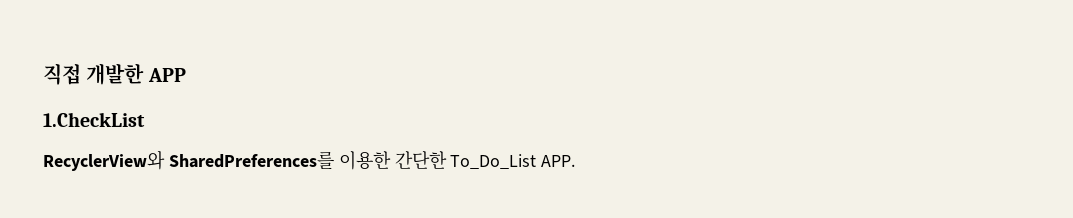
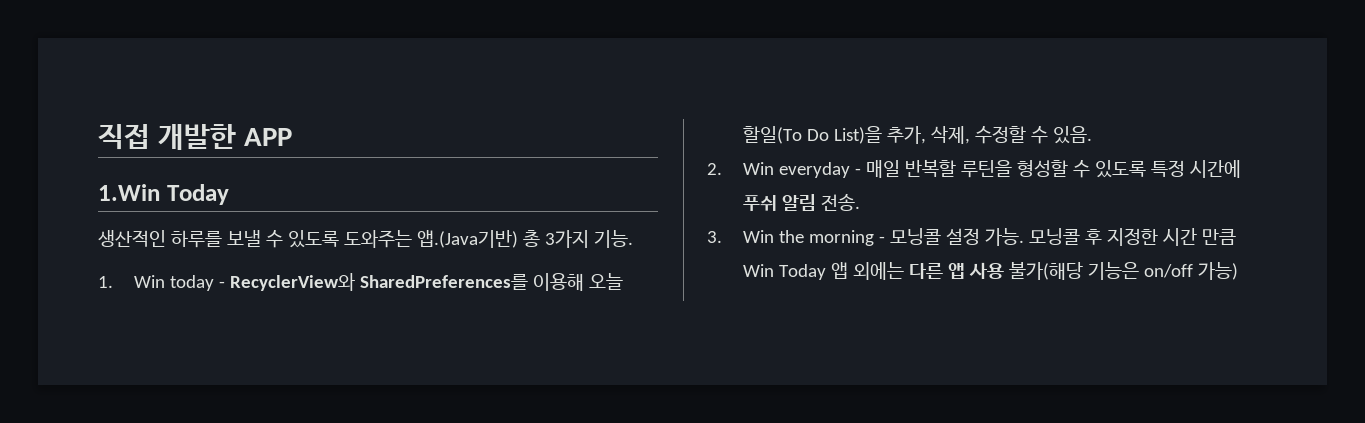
[43,112,145,127] [43,150,576,171] 1.CheckList // RecyclerView와 SharedPreferences를 이용한 간단한 To_Do_List APP. -> [98,184,229,205] [98,230,633,248] [98,273,624,291] [743,126,1093,144] [707,159,1242,178] [743,193,861,211] [707,228,1237,246] [743,262,1239,280] 1.Win Today // 생산적인 하루를 보낼 수 있도록 도와주는 앱.(Java기반) 총 3가지 기능. // 1. Win today - RecyclerView와 SharedPreferences를 이용해 오늘 할일(To Do List)을 추가, 삭제, 수정할 수 있음. // 2. Win everyday - 매일 반복할 루틴을 형성할 수 있도록 특정 시간에 푸쉬 알림 전송. // 3. Win the morning - 모닝콜 설정 가능. 모닝콜 후 지정한 시간 만큼 Win Today 앱 외에는 다른 앱 사용 불가(해당 기능은 on/off 가능)

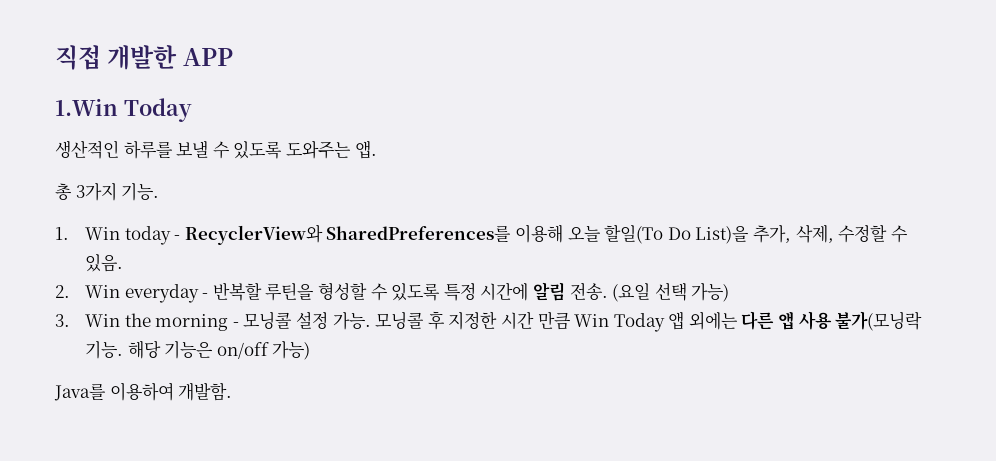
[416,230,518,248] 앱.(Java기반) -> [354,140,377,159] 앱. //
[866,160,901,178] 매일 -> (209, 295) none
[743,195,778,211] 푸쉬 -> (529, 291) none
(861, 202) none -> [612,282,730,302] (요일 선택 가능)
[1009,262,1084,280] 불가(해당 -> [835,311,923,331] [85,340,161,359] 불가(모닝락 기능. 해당
(1239, 271) none -> [54,382,233,401] // Java를 이용하여 개발함.

